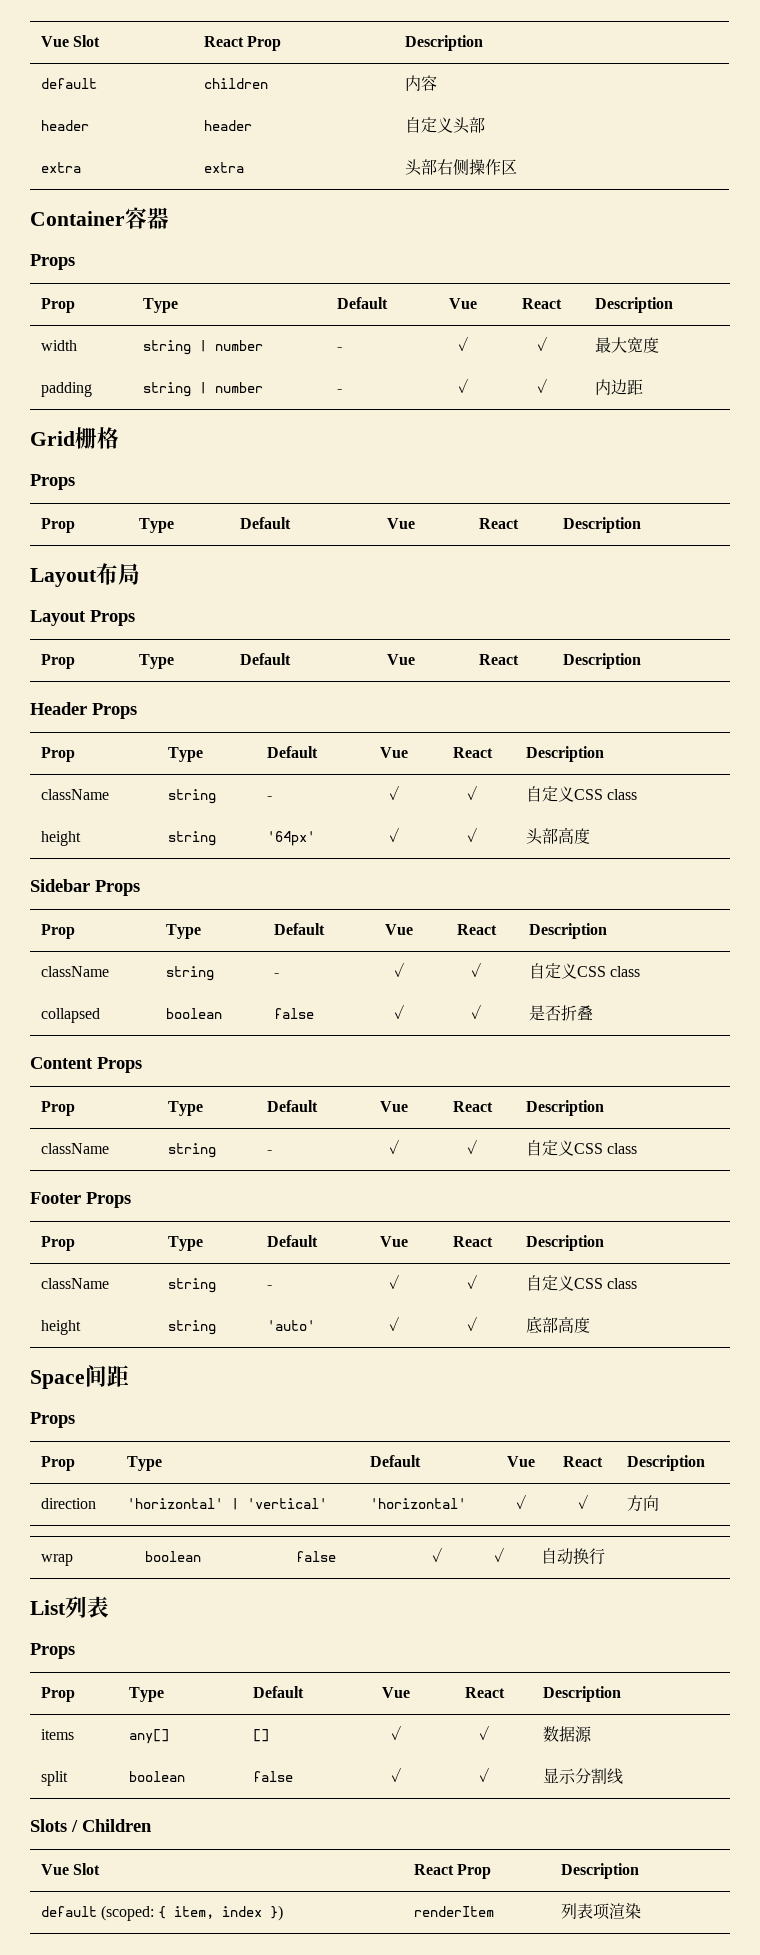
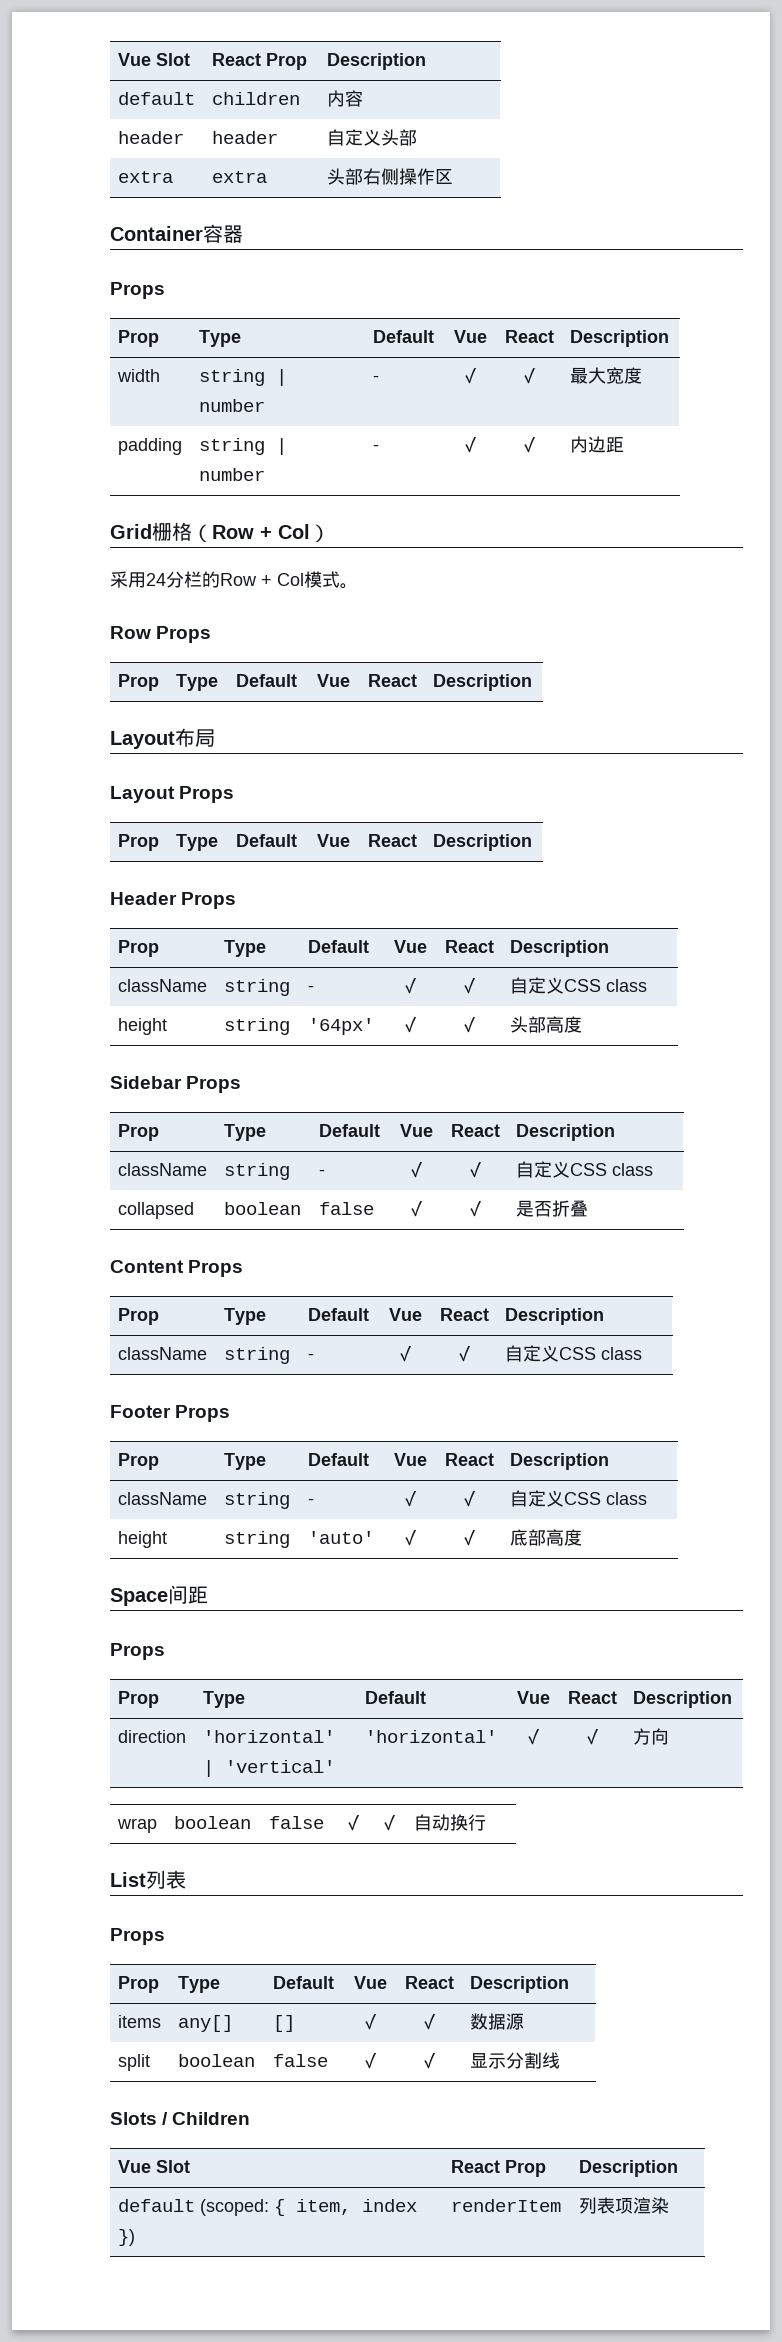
(119, 438) // -> [192,524,330,543] [110,571,358,589] [110,626,151,639] （Row + Col） // 采用24分栏的Row + Col模式。 // Row

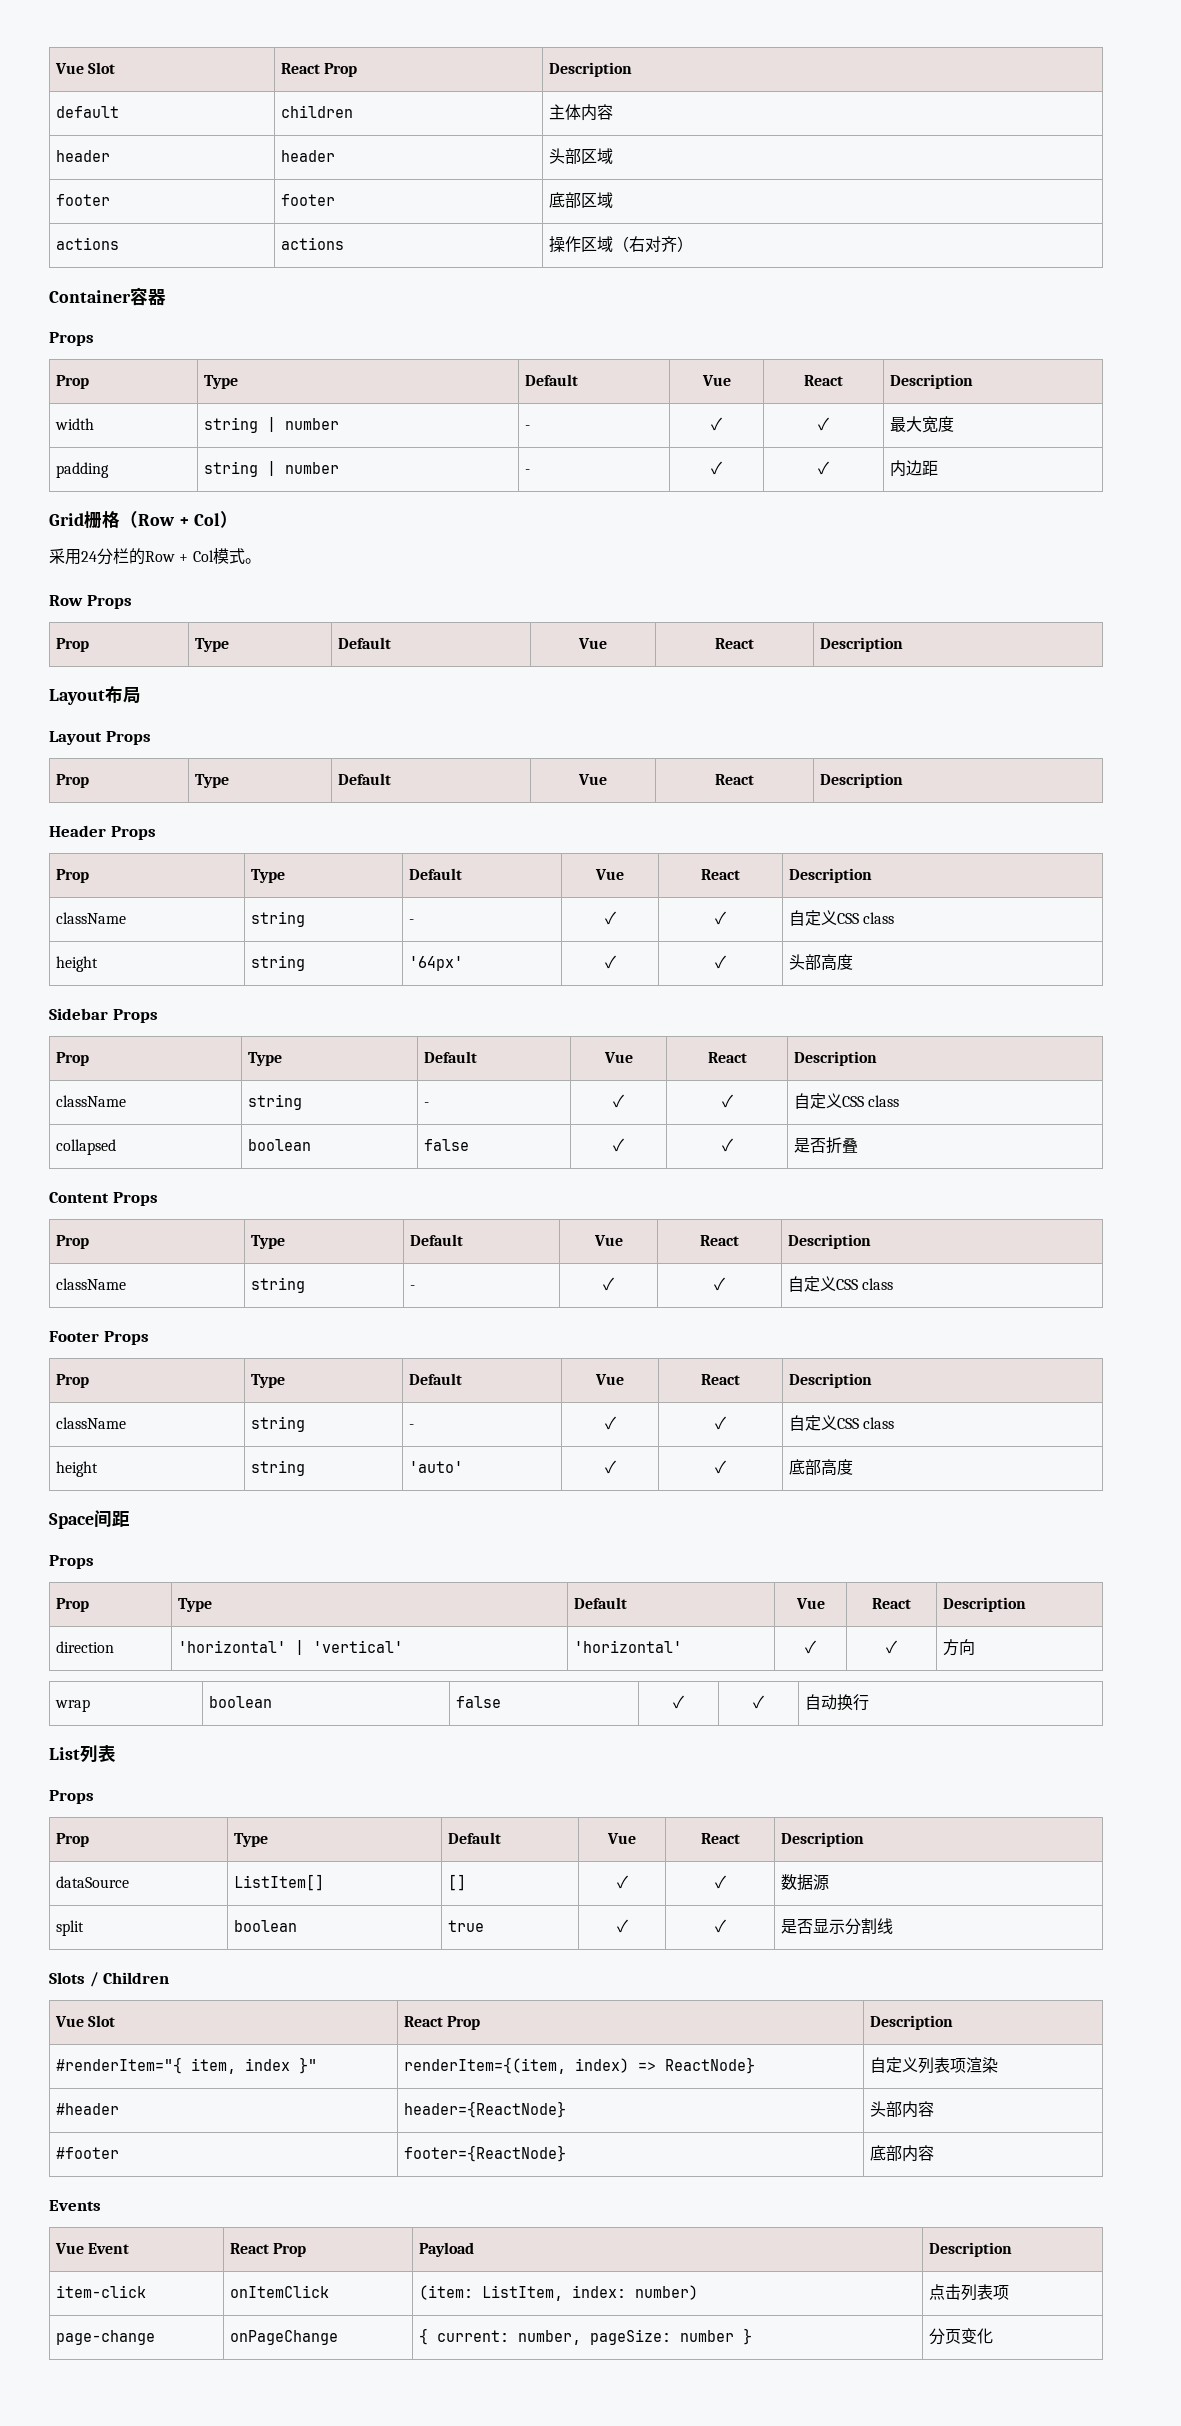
(301, 98) none -> [548,104,581,120] 主体
[327,129,418,146] [118,171,174,183] [212,171,268,183] [327,168,400,185] 自定义头部 // extra | extra | 头部右侧 -> [548,148,613,164] [55,194,110,206] [280,194,335,206] [548,192,613,208] [55,237,119,250] [280,237,344,250] 头部区域 // footer | footer | 底部区域 // actions | actions |
(454, 176) none -> [596,236,693,252] 域（右对齐）
[118,2015,162,2028] [178,2015,234,2032] items | any[] -> [55,1876,129,1888] [233,1874,324,1891] dataSource | ListItem[]
[273,2054,329,2067] [361,2052,379,2069] [420,2052,438,2069] false | ✓ | ✓ | -> [447,1920,484,1932] [616,1919,628,1933] [714,1919,726,1933] [780,1919,813,1934] true | ✓ | ✓ | 是否
[118,2199,418,2216] [118,2229,136,2246] [451,2199,562,2212] [579,2197,670,2214] default (scoped: { item, index }) | renderItem | 列表项渲染 -> [55,2057,317,2074] [403,2057,755,2074] [869,2057,998,2074] [55,2103,119,2115] [403,2101,566,2118] [869,2101,934,2118] [55,2147,119,2159] [403,2145,566,2162] [869,2145,934,2162] [49,2200,101,2211] [54,2243,129,2254] [229,2243,306,2257] [418,2242,474,2257] [928,2242,1012,2257] [55,2285,146,2298] [229,2285,329,2298] [418,2285,698,2301] [928,2284,1009,2301] [55,2330,155,2345] [229,2330,338,2345] [418,2328,752,2345] [928,2328,993,2345] #renderItem="{ item, index }" | renderItem={(item, index) => ReactNode} | 自定义列表项渲染 // #header | header={ReactNode} | 头部内容 // #footer | footer={ReactNode} | 底部内容 // Events // Vue Event | React Prop | Payload | Description // item-click | onItemClick | (item: ListItem, index: number) | 点击列表项 // page-change | onPageChange | { current: number, pageSize: number } | 分页变化

